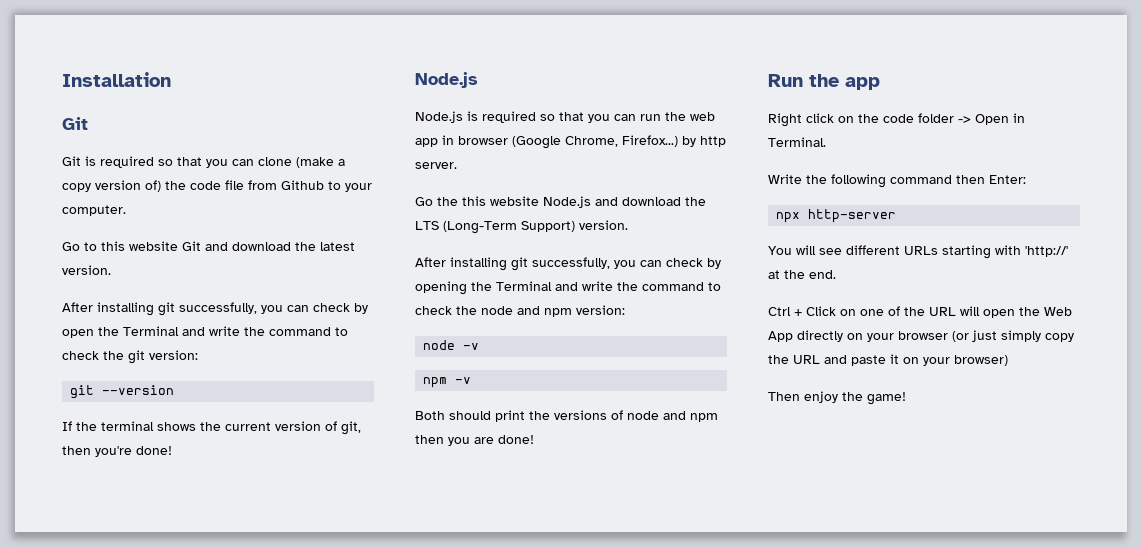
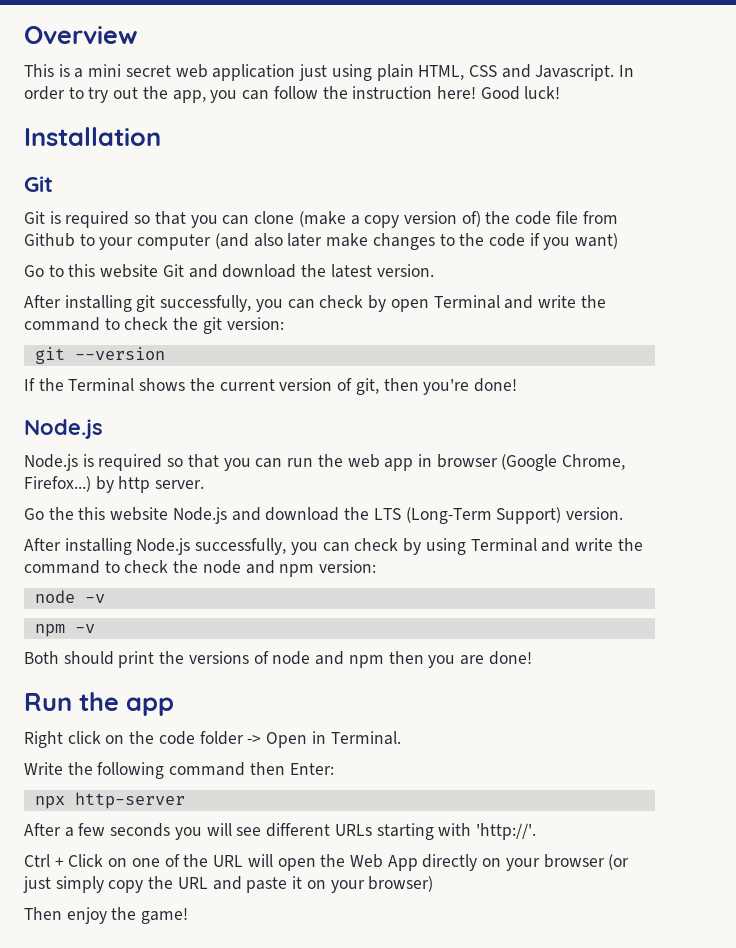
(62, 79) none -> [24,26,138,44] [24,64,635,81] [24,86,561,103] Overview // This is a mini secret web application just using plain HTML, CSS and Javascript. In order to try out the app, you can follow the instruction here! Good luck! //
[62,205,126,216] computer. -> [137,233,619,250] computer (and also later make changes to the code if you want)
[98,327,119,336] the -> (429, 305) none
[101,421,154,431] terminal -> [68,378,135,392] Terminal
[511,257,721,271] [415,281,492,295] git successfully, you can check by opening the -> [136,538,466,555] Node.js successfully, you can check by using
[768,246,792,255] You -> [24,823,202,840] After a few seconds you
[1025,246,1068,257] [768,270,836,279] 'http://' at the end. -> [475,823,536,840] 'http://'.

